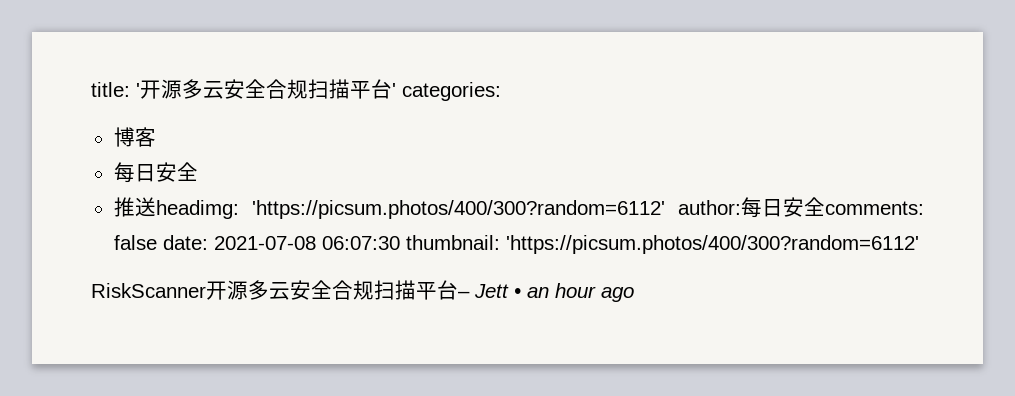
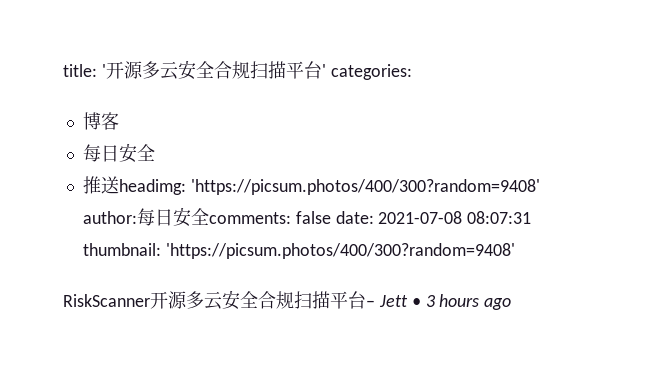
[251,200,665,219] 'https://picsum.photos/400/300?random=6112' -> [190,179,540,195] 'https://picsum.photos/400/300?random=9408'
[321,235,919,254] 06:07:30 thumbnail: 'https://picsum.photos/400/300?random=6112' -> [467,211,532,224] [82,243,515,259] 08:07:31 thumbnail: 'https://picsum.photos/400/300?random=9408'
[527,283,596,298] an hour -> [425,294,480,307] 3 hours

